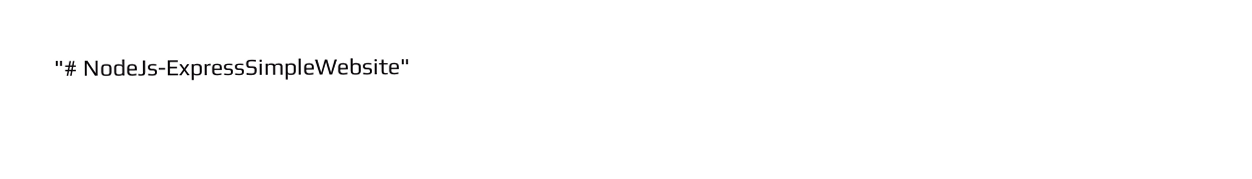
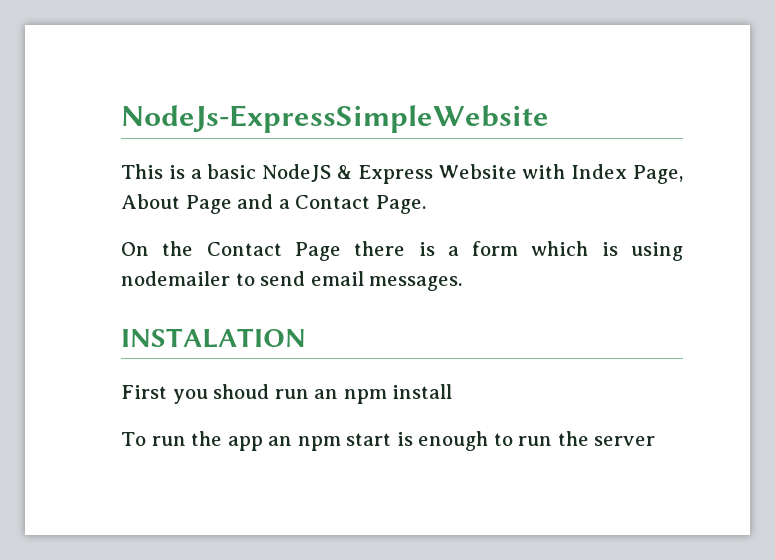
[53,57,411,81] "# NodeJs-ExpressSimpleWebsite" -> [121,105,549,133] [121,164,683,184] [121,194,426,214] [121,241,684,261] [121,271,463,291] [121,328,306,348] [121,384,453,404] [121,431,656,451] NodeJs-ExpressSimpleWebsite // This is a basic NodeJS & Express Website with Index Page, About Page and a Contact Page. // On the Contact Page there is a form which is using nodemailer to send email messages. // INSTALATION // First you shoud run an npm install // To run the app an npm start is enough to run the server

